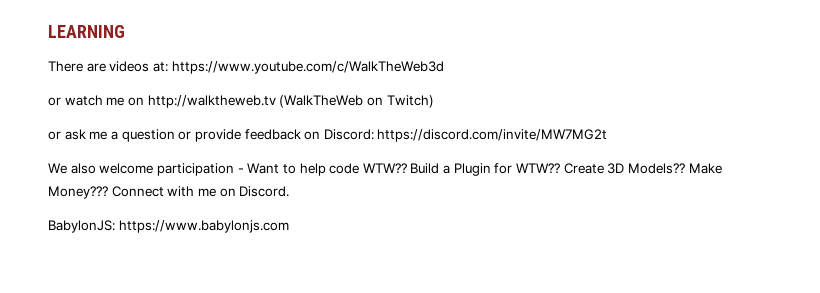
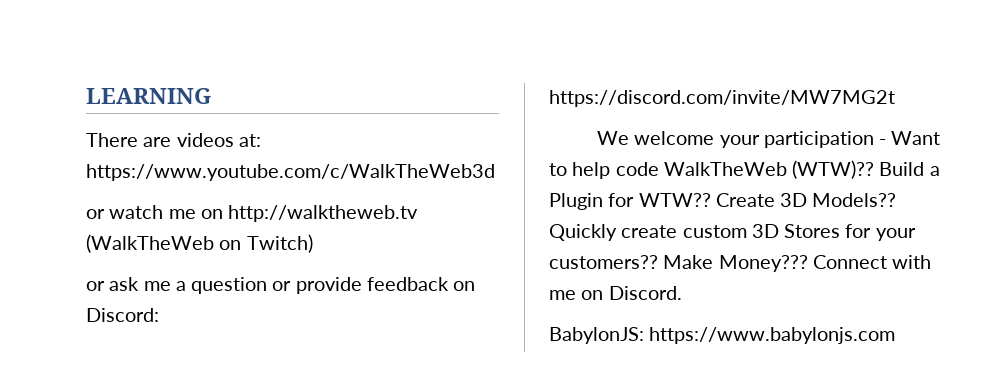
[70,163,154,174] also welcome -> [634,131,760,148] welcome your
[362,163,407,174] WTW?? -> [663,160,875,179] WalkTheWeb (WTW)??
(685, 168) none -> [549,224,916,241] [549,255,658,269] Quickly create custom 3D Stores for your customers??

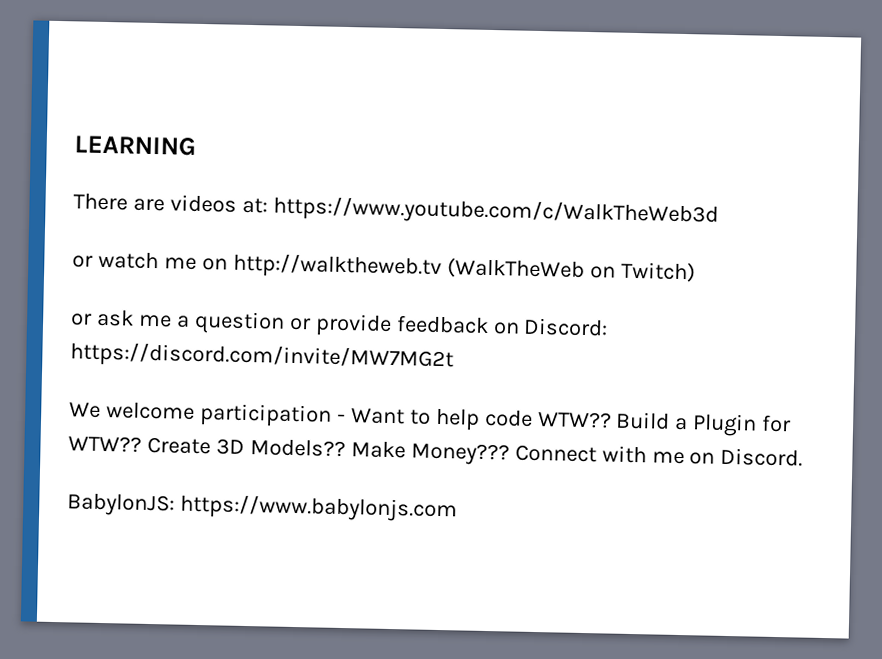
[719,135,760,148] your -> (195, 411) none
[663,160,875,179] WalkTheWeb (WTW)?? -> [536,411,612,429] WTW??
[549,224,916,241] [549,255,658,269] Quickly create custom 3D Stores for your customers?? -> (346, 448) none

